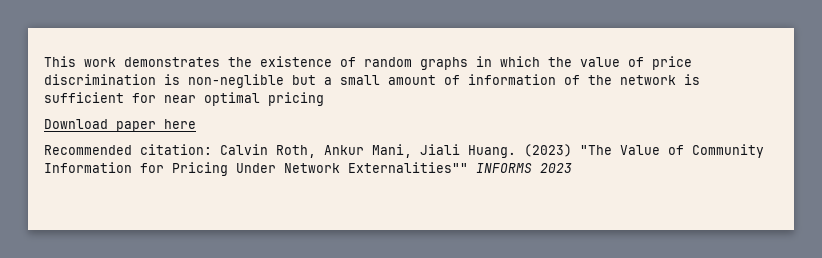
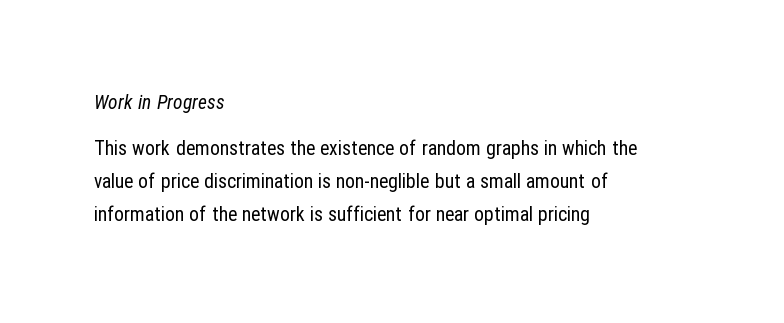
(44, 61) none -> [94,94,225,113] Work in Progress //
[44,119,196,132] [44,144,764,158] [44,162,572,176] // Download paper here // Recommended citation: Calvin Roth, Ankur Mani, Jiali Huang. (2023) "The Value of Community Information for Pricing Under Network Externalities"" INFORMS 2023 -> (591, 215) none

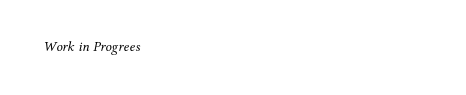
[156,95,225,113] [94,139,637,159] [94,172,608,192] [94,205,591,225] Progress // This work demonstrates the existence of random graphs in which the value of price discrimination is non-neglible but a small amount of information of the network is sufficient for near optimal pricing -> [93,41,141,55] Progrees

